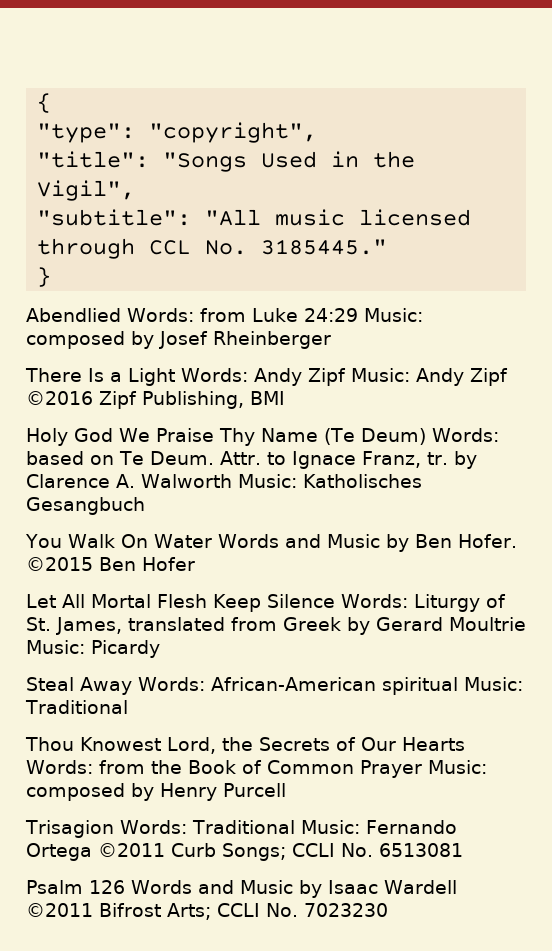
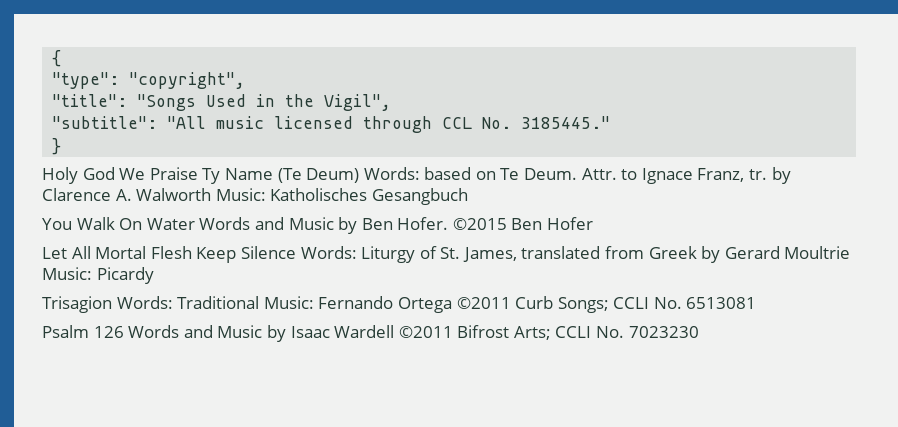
[26,308,423,322] [26,331,331,349] [25,368,508,386] [26,391,285,409] // Abendlied Words: from Luke 24:29 Music: composed by Josef Rheinberger // There Is a Light Words: Andy Zipf Music: Andy Zipf ©2016 Zipf Publishing, BMI -> (62, 146) none
[218,428,255,446] Thy -> [202,168,221,184] Ty
[26,677,523,695] [25,700,128,714] [25,737,465,754] [26,760,487,778] [26,783,286,801] // Steal Away Words: African-American spiritual Music: Traditional // Thou Knowest Lord, the Secrets of Our Hearts Words: from the Book of Common Prayer Music: composed by Henry Purcell -> (154, 275) none

